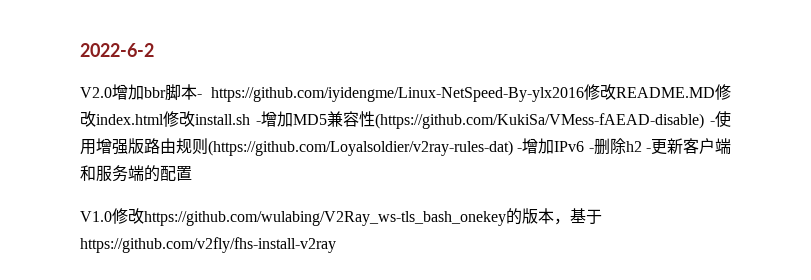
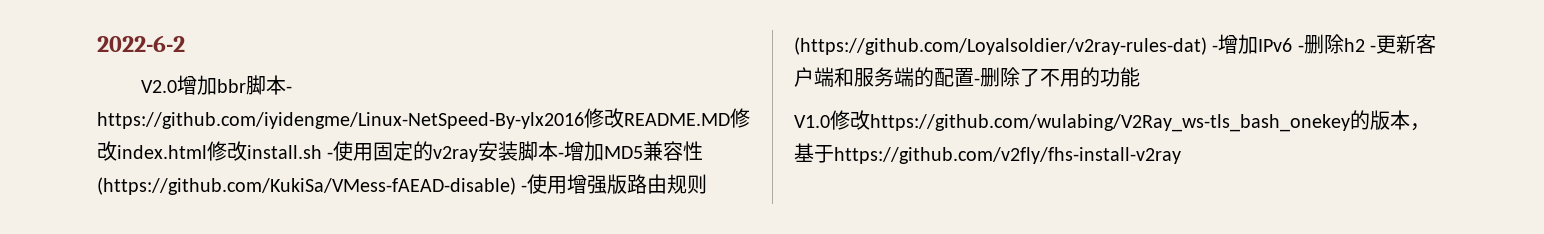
(261, 123) none -> [333,141,565,162] 使用固定的v2ray安装脚本-
(192, 173) none -> [974,67,1140,87] -删除了不用的功能

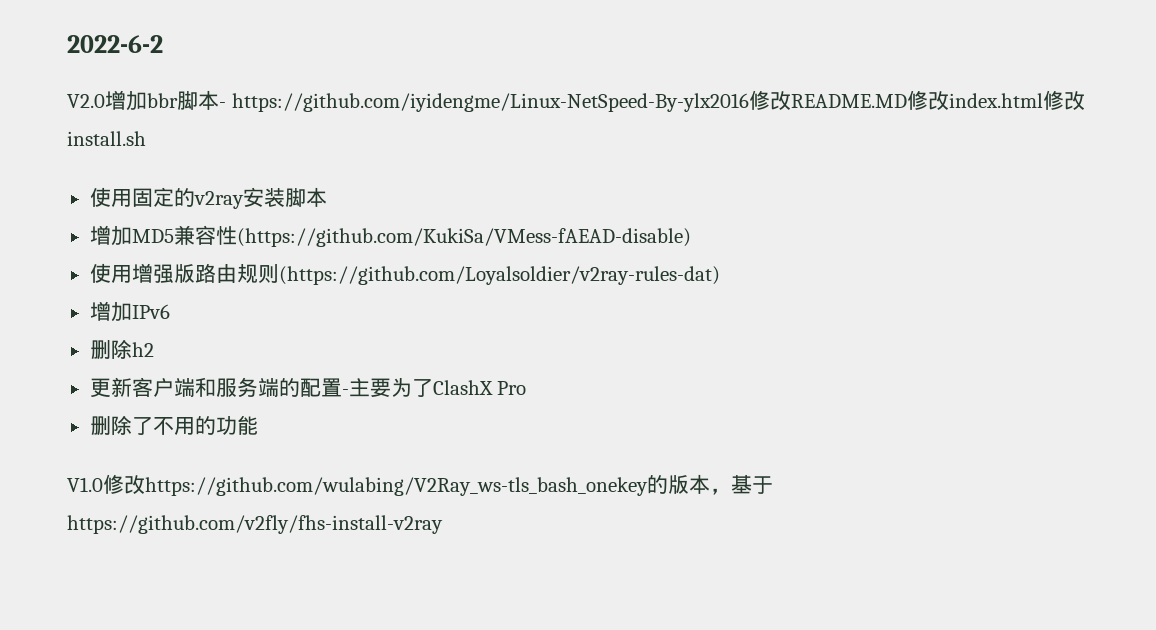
[327,152,334,159] - -> (146, 138) //
[558,152,565,159] - -> (327, 197) //
[521,185,528,192] - -> (691, 237) //
[1212,45,1219,52] - -> (720, 275) //
[1297,45,1304,52] - -> (170, 311) //
[1370,45,1377,52] - -> (154, 349) //
(980, 81) none -> [348,378,527,397] 主要为了ClashX Pro //

